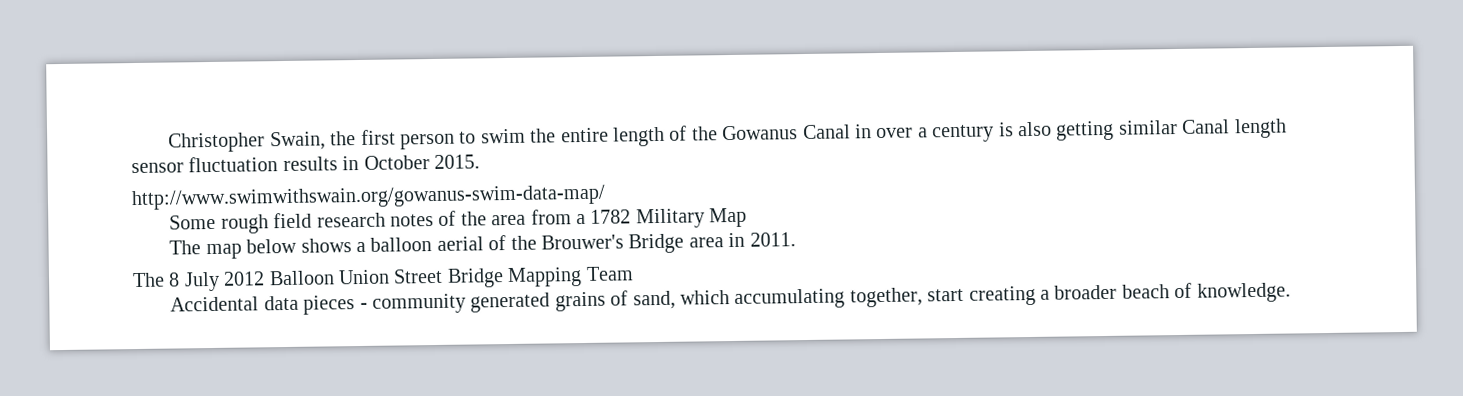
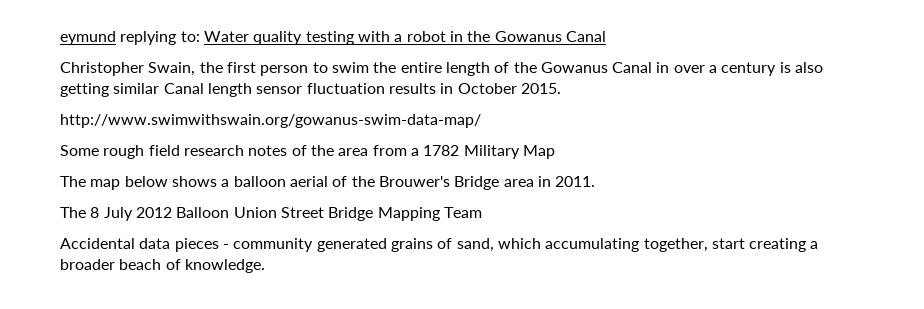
(168, 142) none -> [60,31,606,45] eymund replying to: Water quality testing with a robot in the Gowanus Canal //

